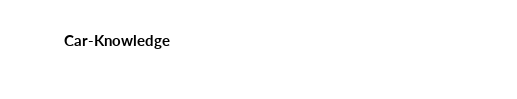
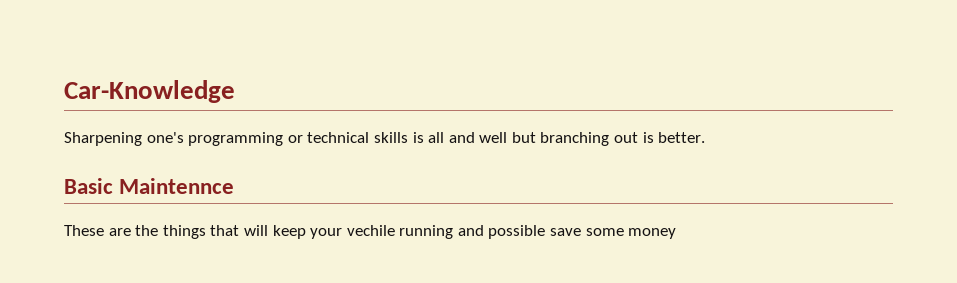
(170, 42) none -> [64,132,706,146] [64,178,235,194] [64,225,677,239] // Sharpening one's programming or technical skills is all and well but branching out is better. // Basic Maintennce // These are the things that will keep your vechile running and possible save some money

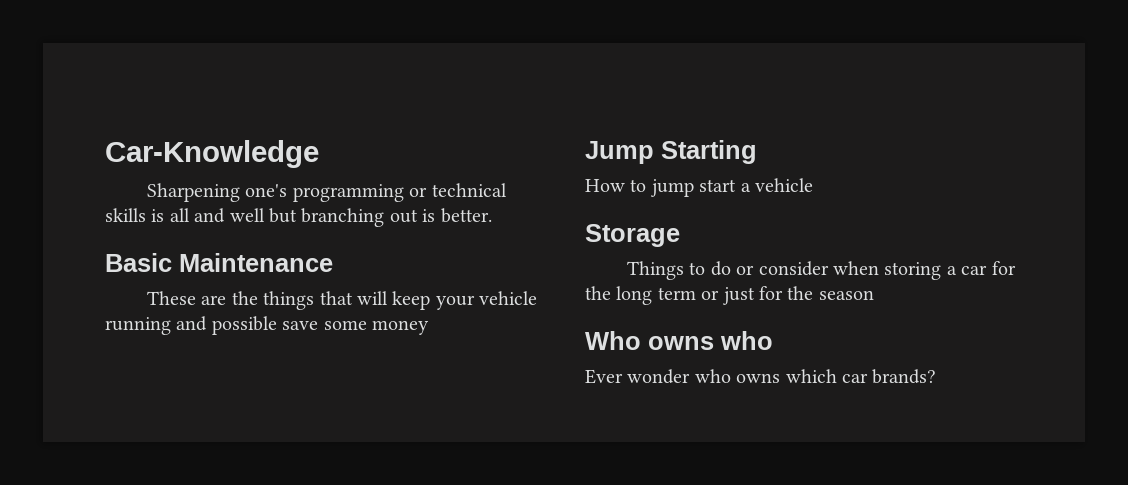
[119,178,235,194] Maintennce -> [179,253,333,272] Maintenance
[346,225,395,236] vechile -> [479,291,538,305] vehicle
(677, 233) none -> [585,140,757,164] [585,178,813,197] [585,224,680,247] [627,261,1016,280] [585,286,874,305] [585,331,773,350] [585,369,937,384] // Jump Starting // How to jump start a vehicle // Storage // Things to do or consider when storing a car for the long term or just for the season // Who owns who // Ever wonder who owns which car brands?

